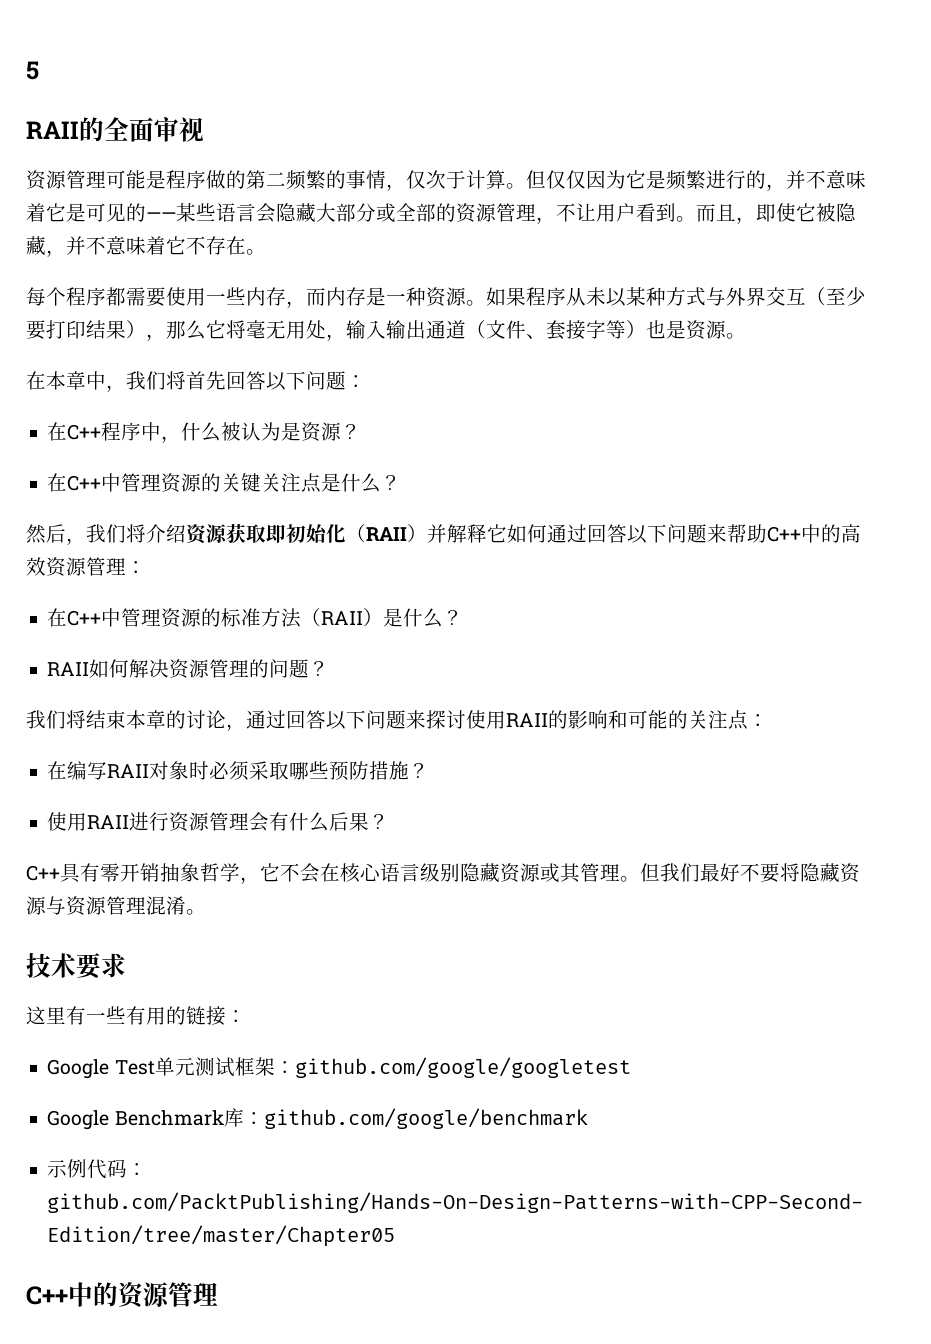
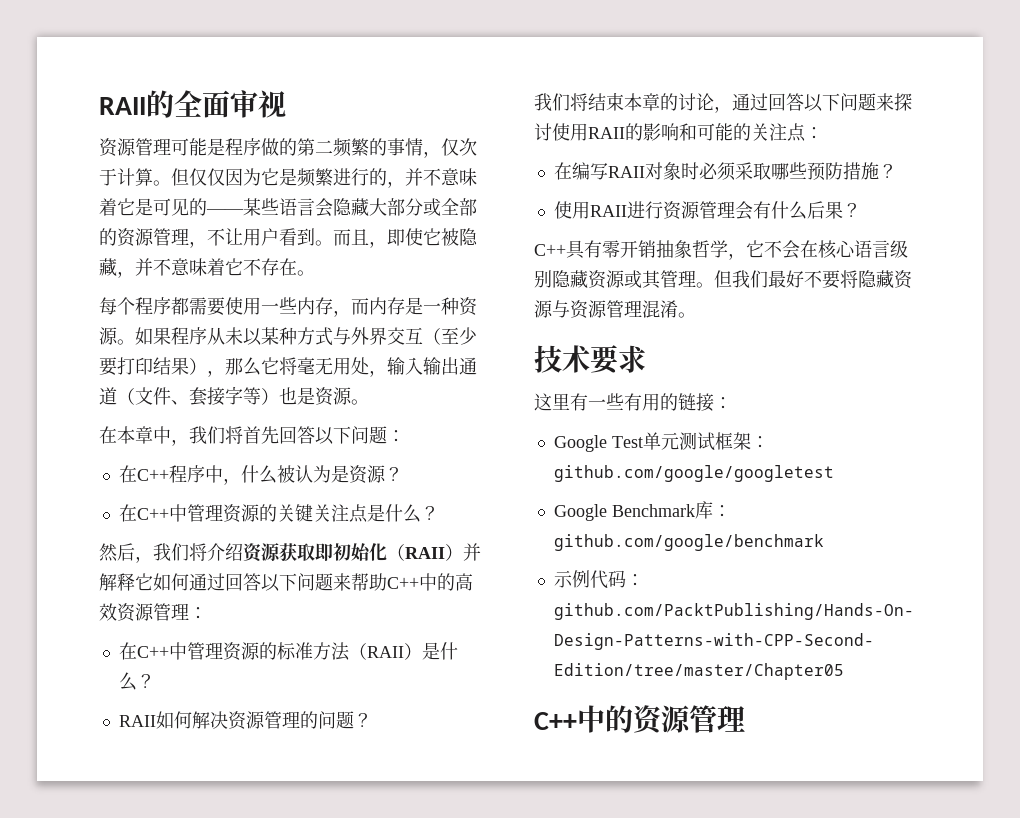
[26,61,39,80] 5 // -> (99, 106) none

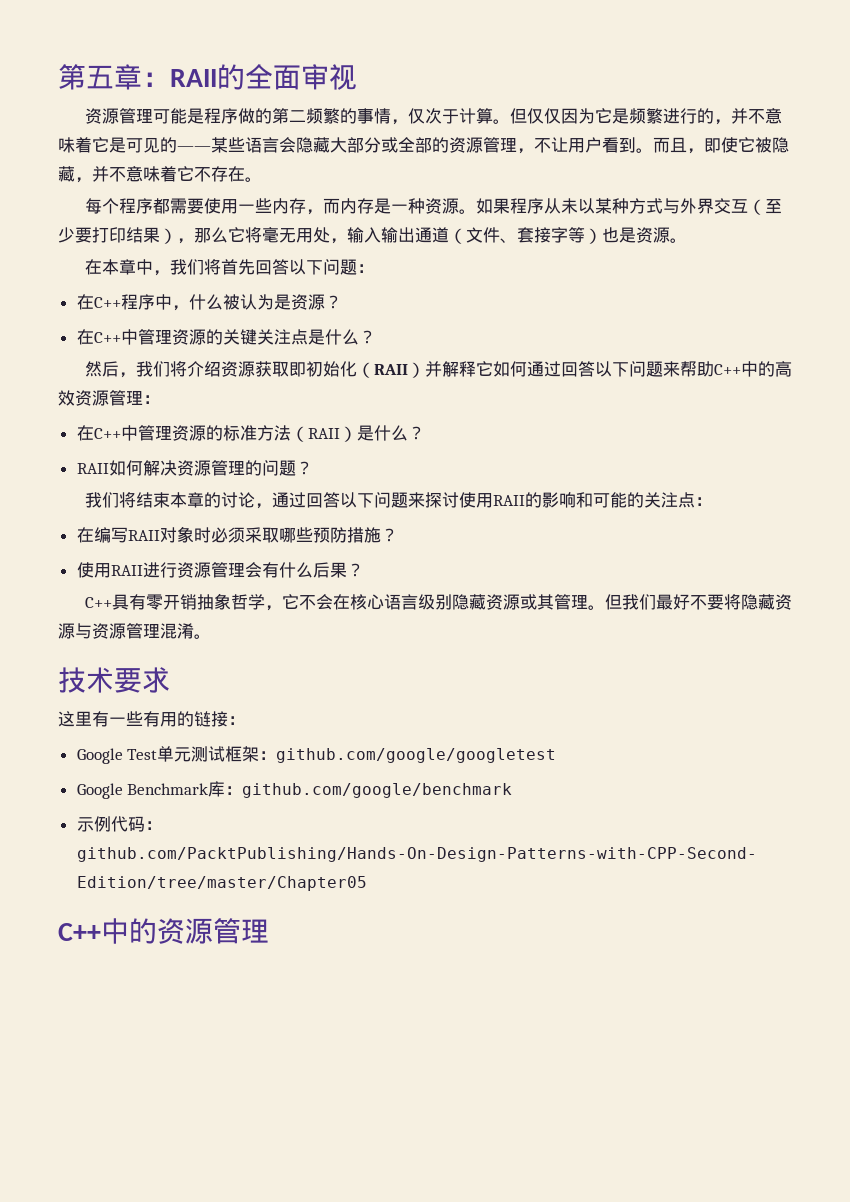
(99, 106) none -> [58,64,170,90] 第五章：

